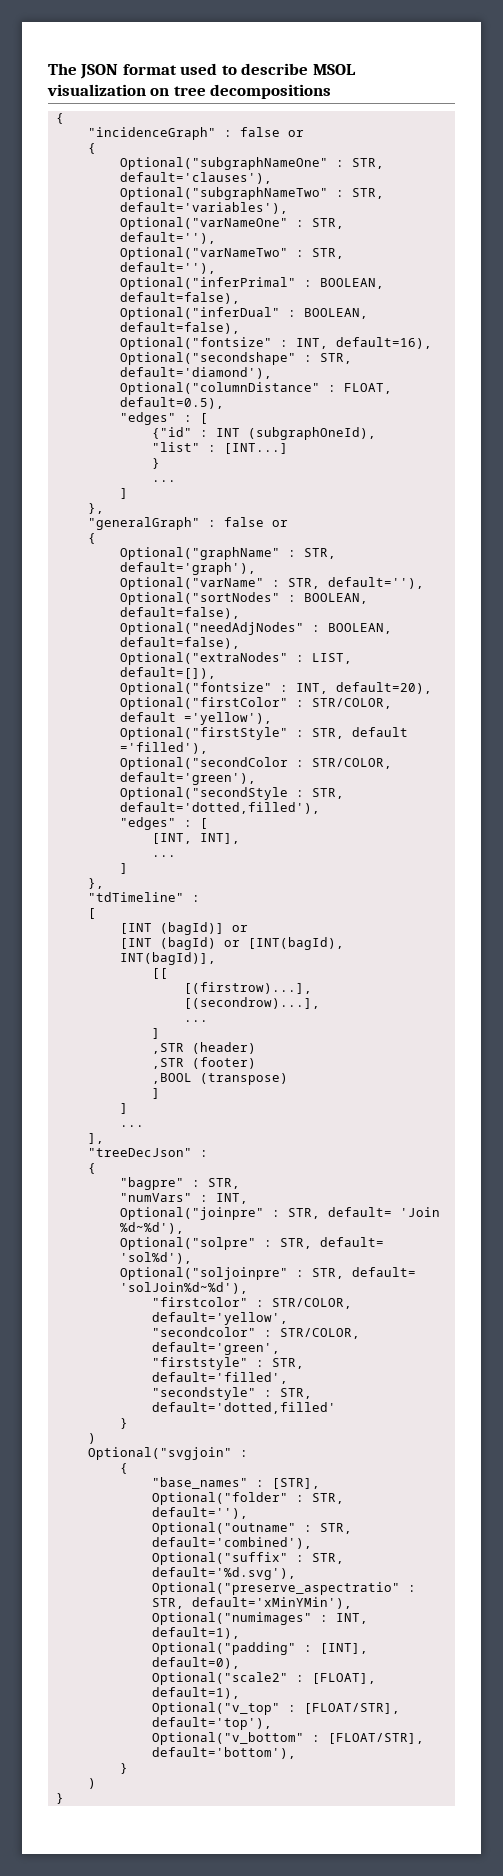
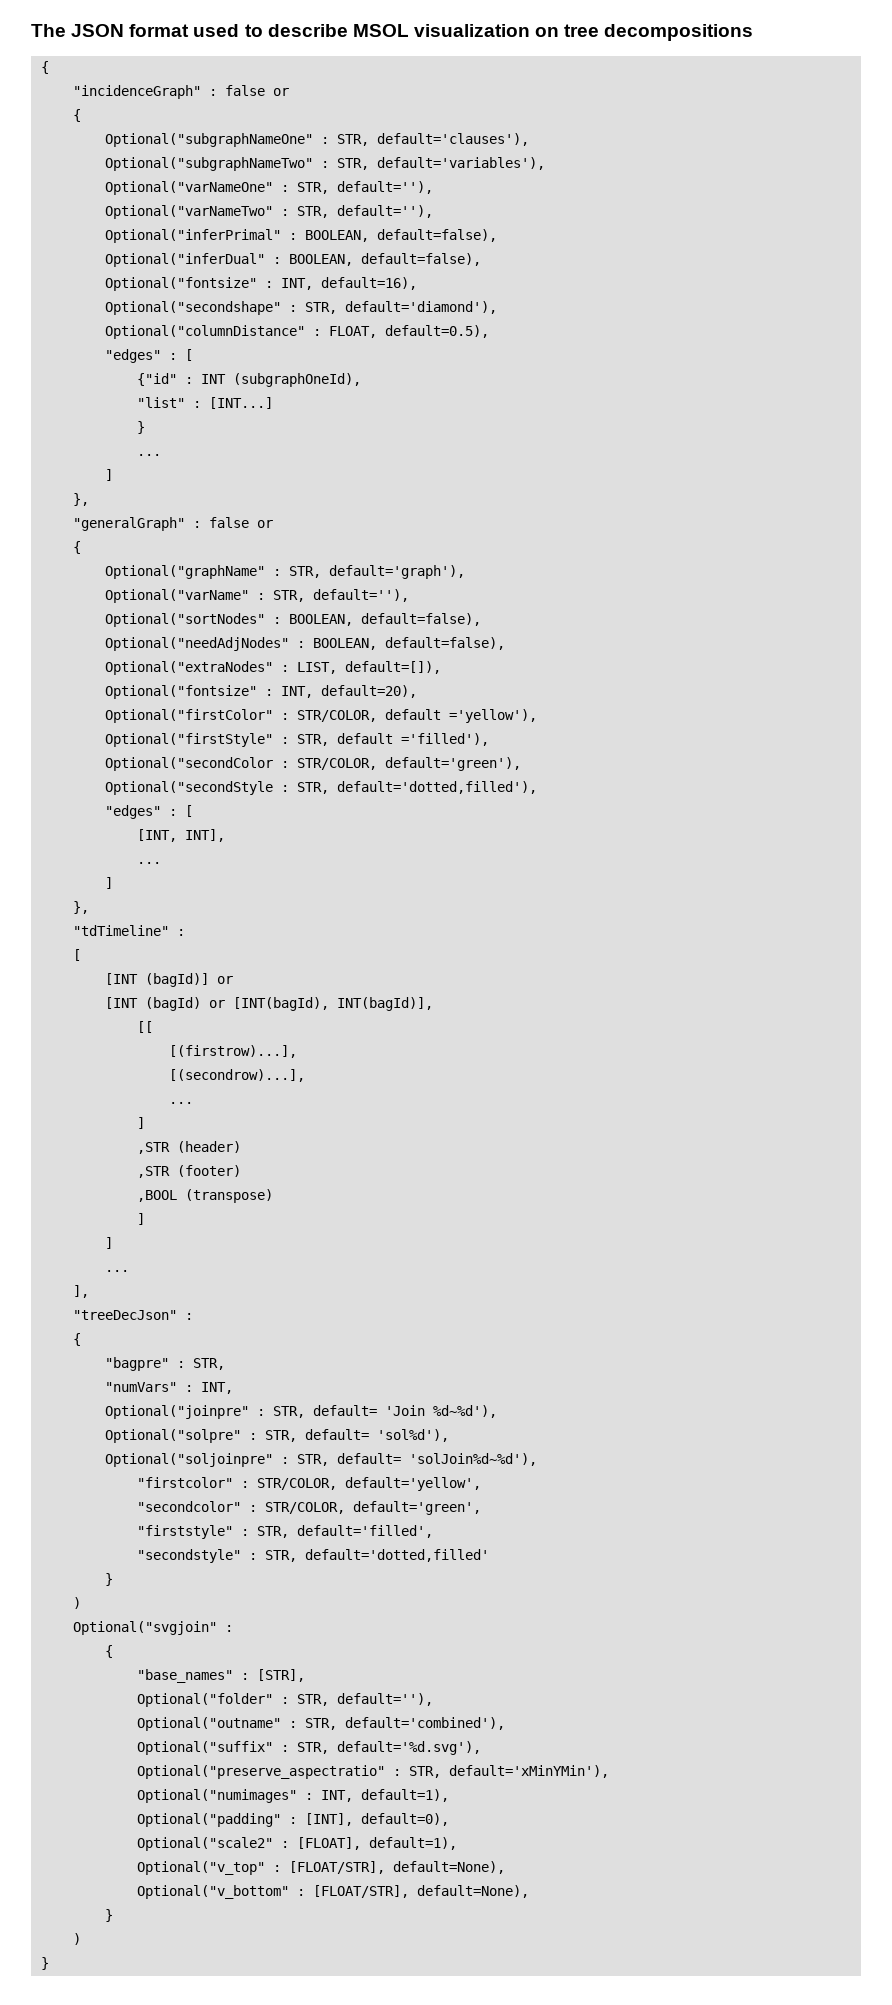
[151,1717,272,1730] default='top'), -> [392,1861,505,1874] default=None),
[151,1747,296,1759] default='bottom'), -> [416,1885,529,1898] default=None),

